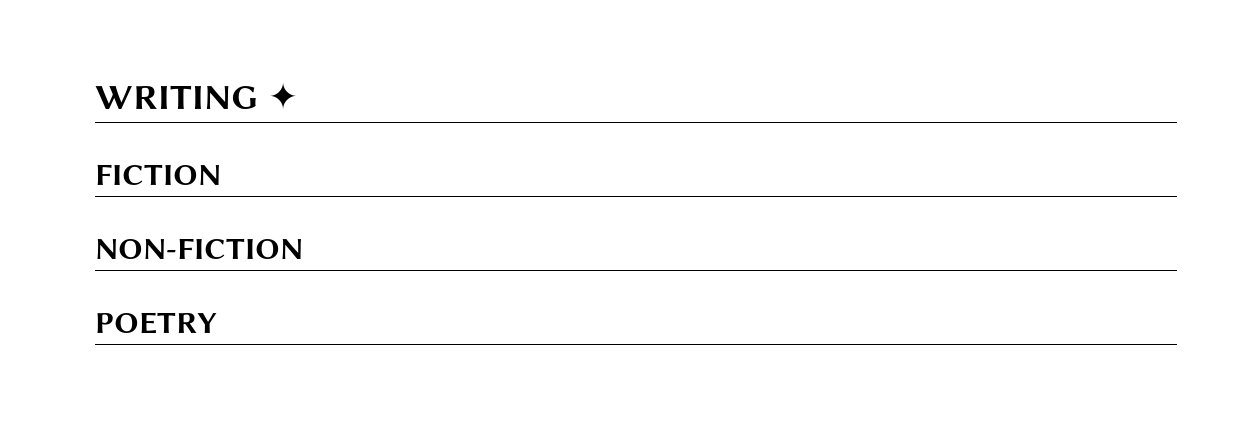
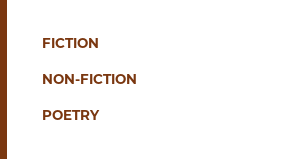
[95,82,298,110] WRITING ✦ // -> (42, 43) none

